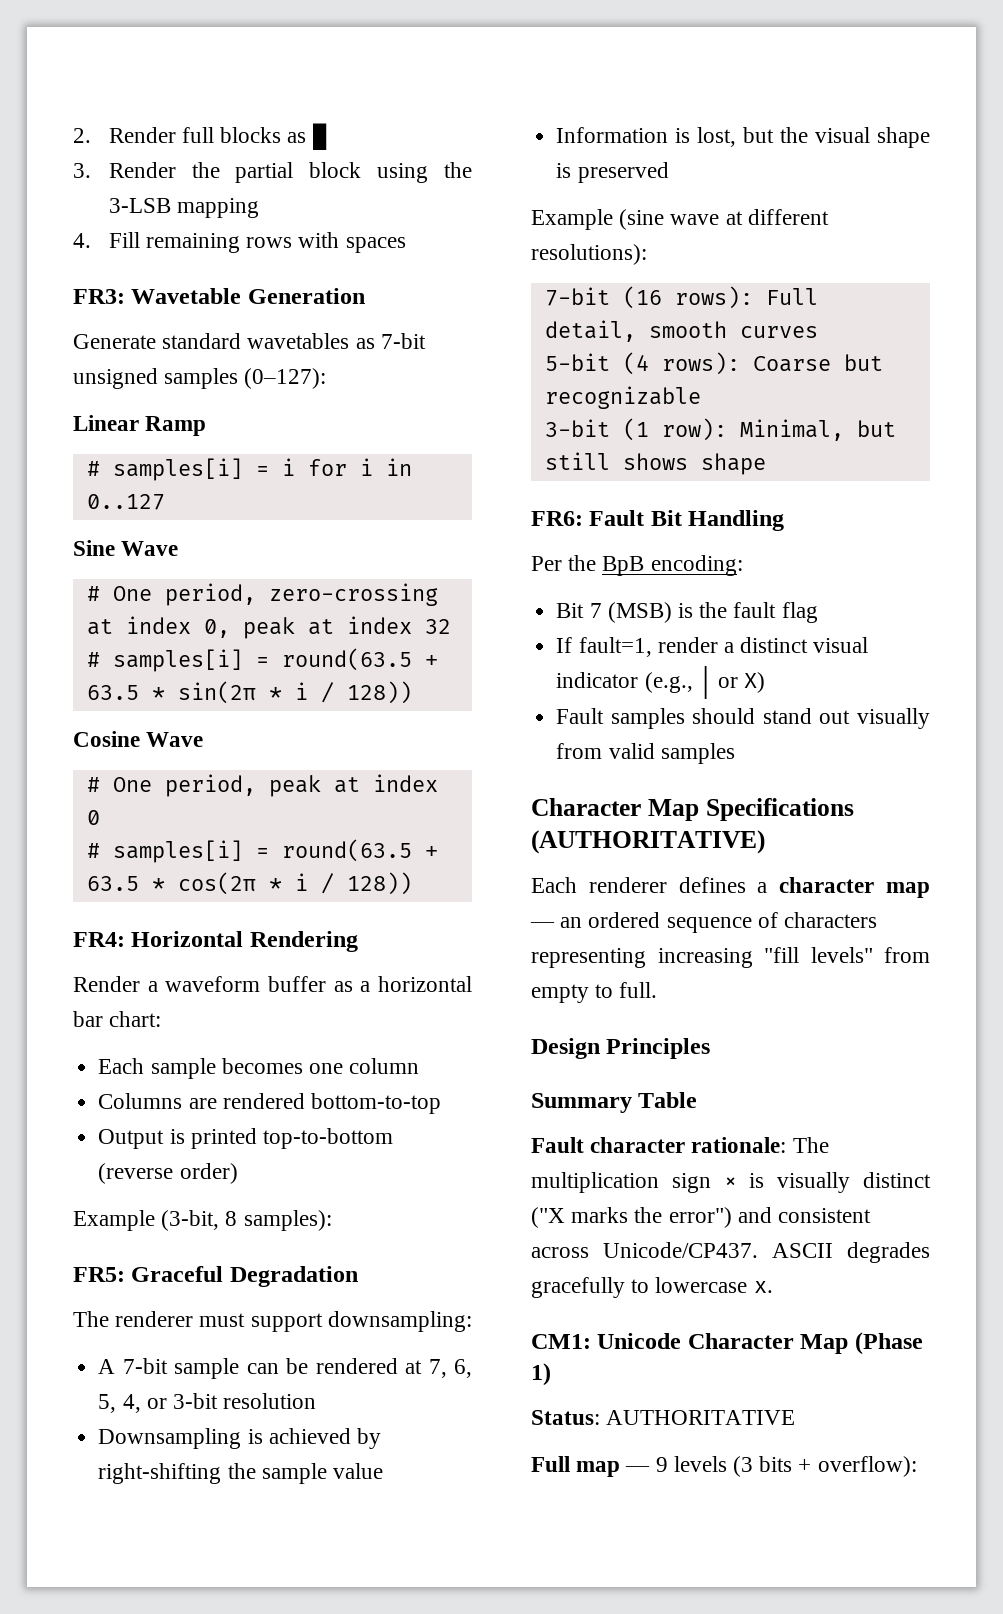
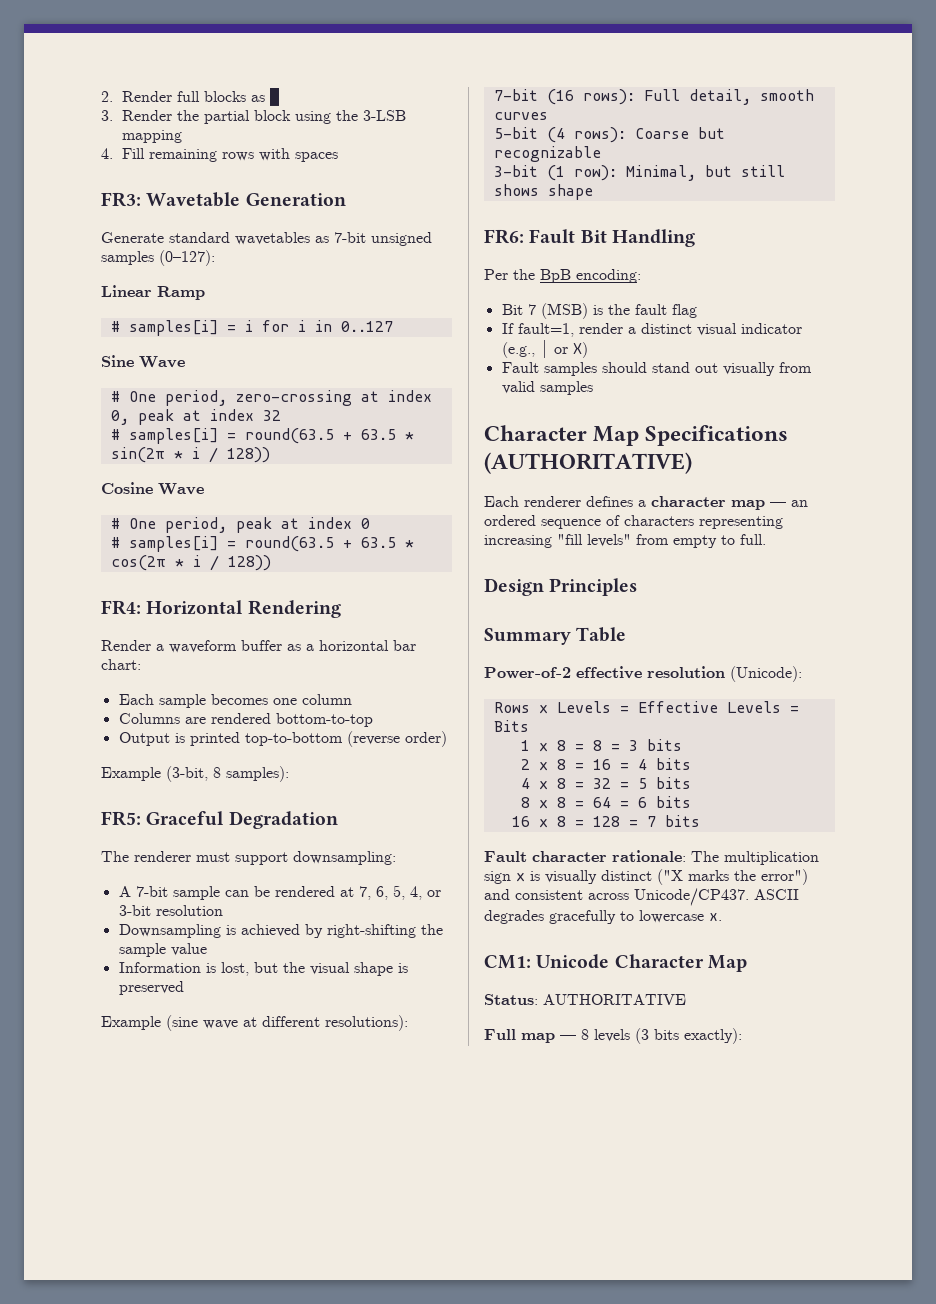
(698, 1100) none -> [484,666,802,682] [493,701,799,714] [493,720,529,732] [520,739,682,752] [520,758,691,771] [520,777,691,790] [520,796,691,809] [511,815,700,828] // Power-of-2 effective resolution (Unicode): // Rows × Levels = Effective Levels = Bits // 1 × 8 = 8 = 3 bits // 2 × 8 = 16 = 4 bits // 4 × 8 = 32 = 5 bits // 8 × 8 = 64 = 6 bits // 16 × 8 = 128 = 7 bits
[854,1332,923,1355] [531,1363,551,1386] (Phase 1) -> (747, 963) none
[655,1457,668,1472] 9 -> [581,1029,589,1040] 8
[798,1456,917,1477] + overflow): -> [684,1028,742,1044] exactly):

